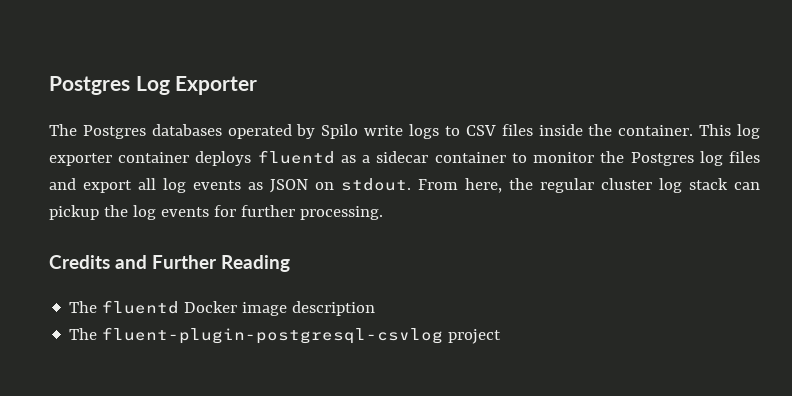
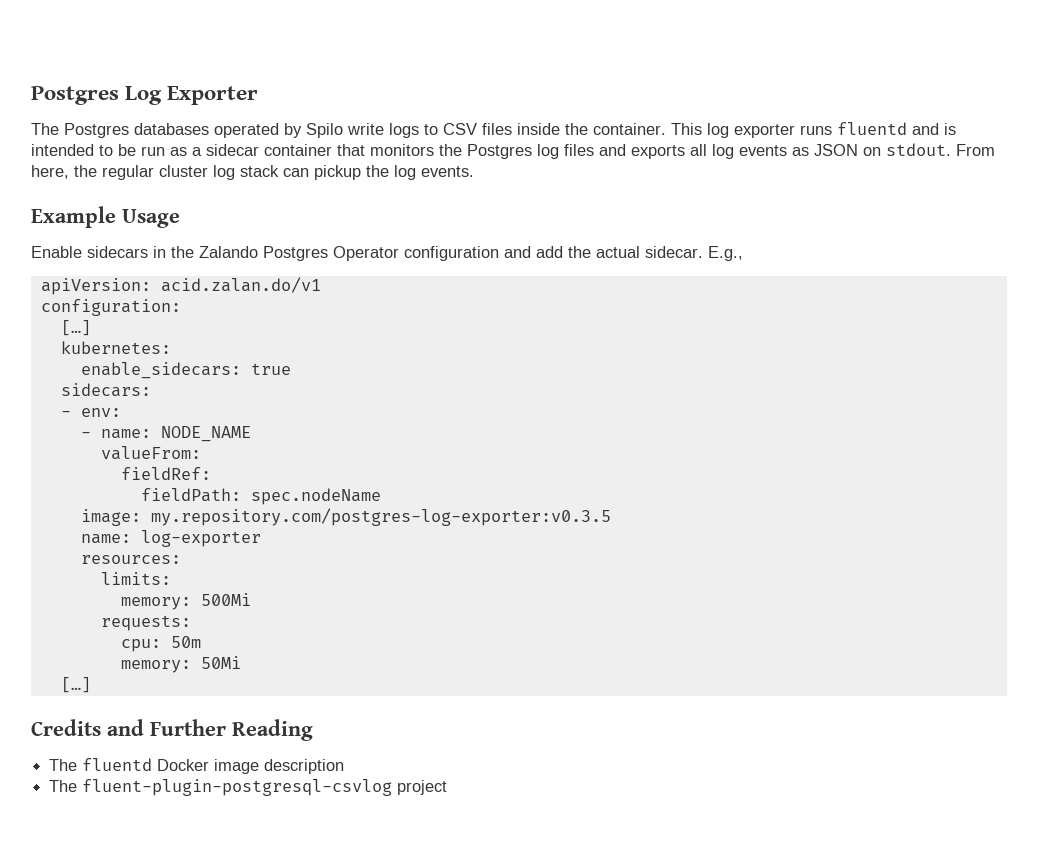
[118,150,335,166] container deploys fluentd -> [800,122,956,135] [31,144,165,156] runs fluentd and is intended to be run
[511,152,595,163] to monitor -> [337,144,434,156] that monitors
[83,180,132,193] export -> [631,145,685,159] exports
[160,205,383,220] events for further processing. -> [421,166,474,177] [31,206,180,228] [31,246,743,261] [40,277,321,295] [40,299,181,316] [60,320,91,336] [60,341,171,354] [80,362,291,379] [60,383,151,397] [60,408,121,417] [80,426,251,442] [100,446,201,460] [120,467,211,480] [140,488,381,505] [80,508,611,526] [80,530,261,547] [80,555,181,564] [100,572,171,585] [120,593,251,610] [100,615,191,631] [120,636,201,652] [120,656,241,673] [60,677,91,693] events. // Example Usage // Enable sidecars in the Zalando Postgres Operator configuration and add the actual sidecar. E.g., // apiVersion: acid.zalan.do/v1 // configuration: // […] // kubernetes: // enable_sidecars: true // sidecars: // - env: // - name: NODE_NAME // valueFrom: // fieldRef: // fieldPath: spec.nodeName // image: my.repository.com/postgres-log-exporter:v0.3.5 // name: log-exporter // resources: // limits: // memory: 500Mi // requests: // cpu: 50m // memory: 50Mi // […]

